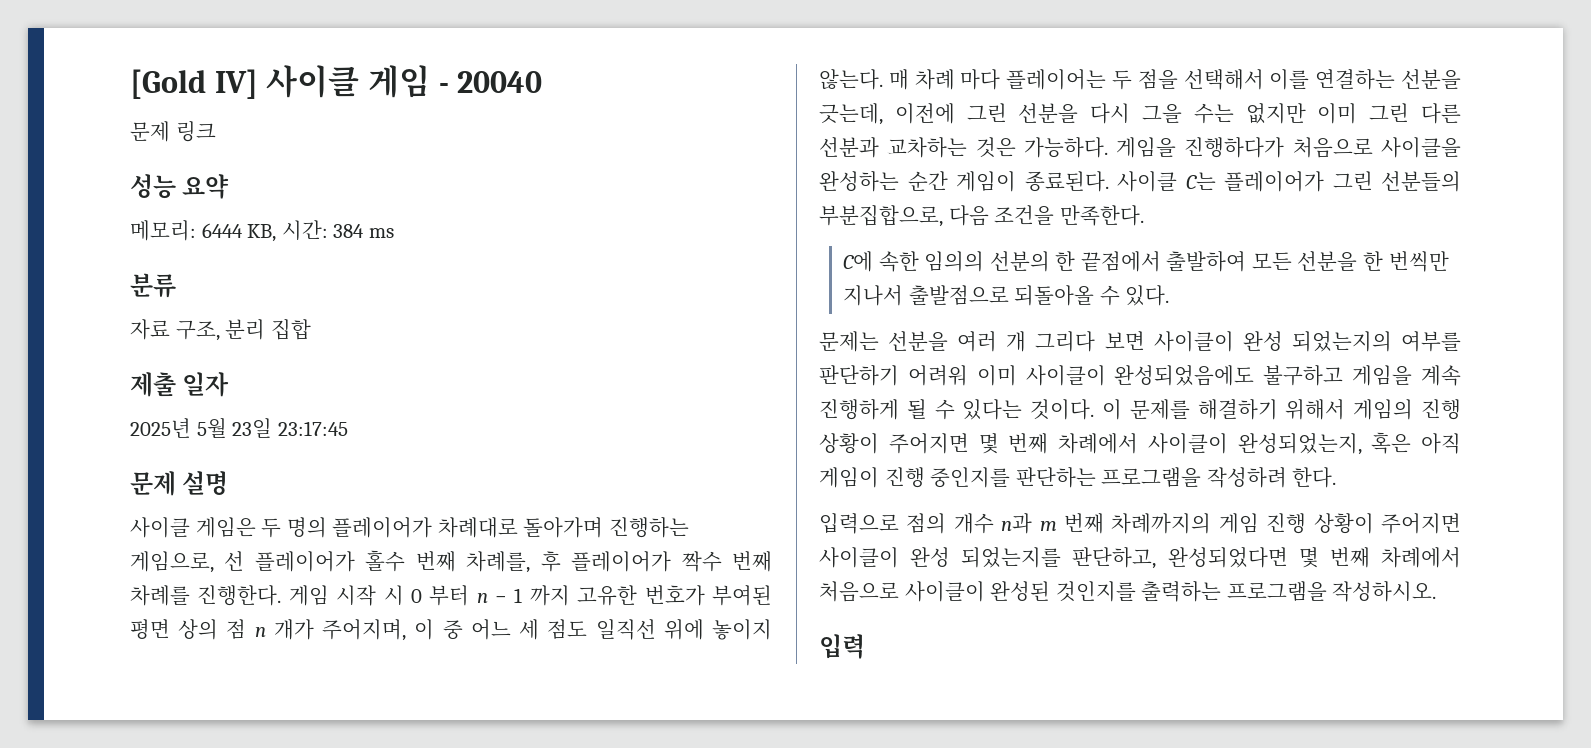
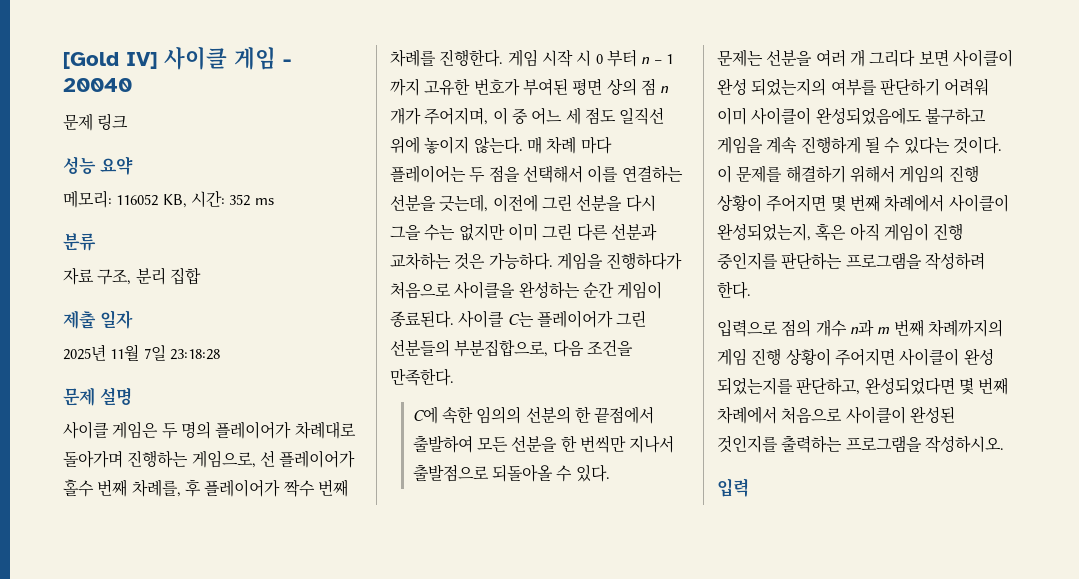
[201,223,243,238] 6444 -> [116,194,159,206] 116052
[333,224,365,238] 384 -> [229,194,251,206] 352
[196,417,348,438] 5월 23일 23:17:45 -> [110,344,220,361] 11월 7일 23:18:28

